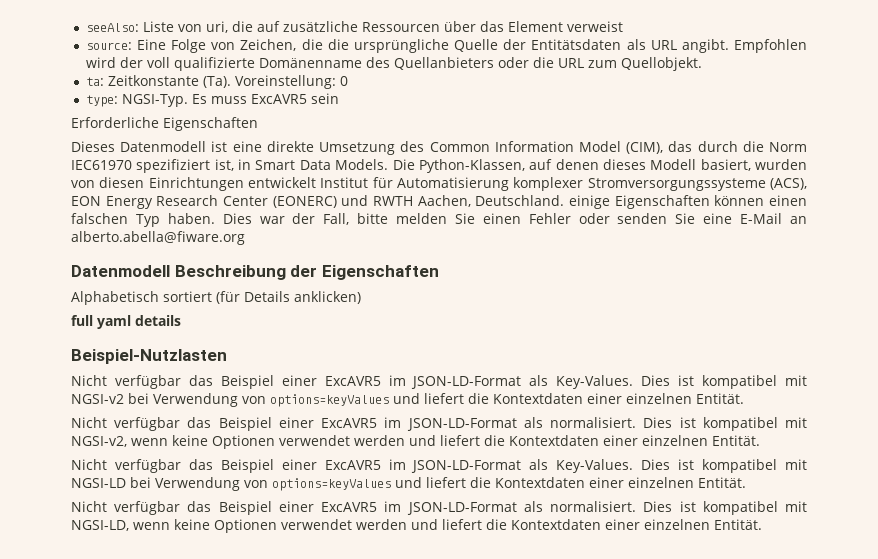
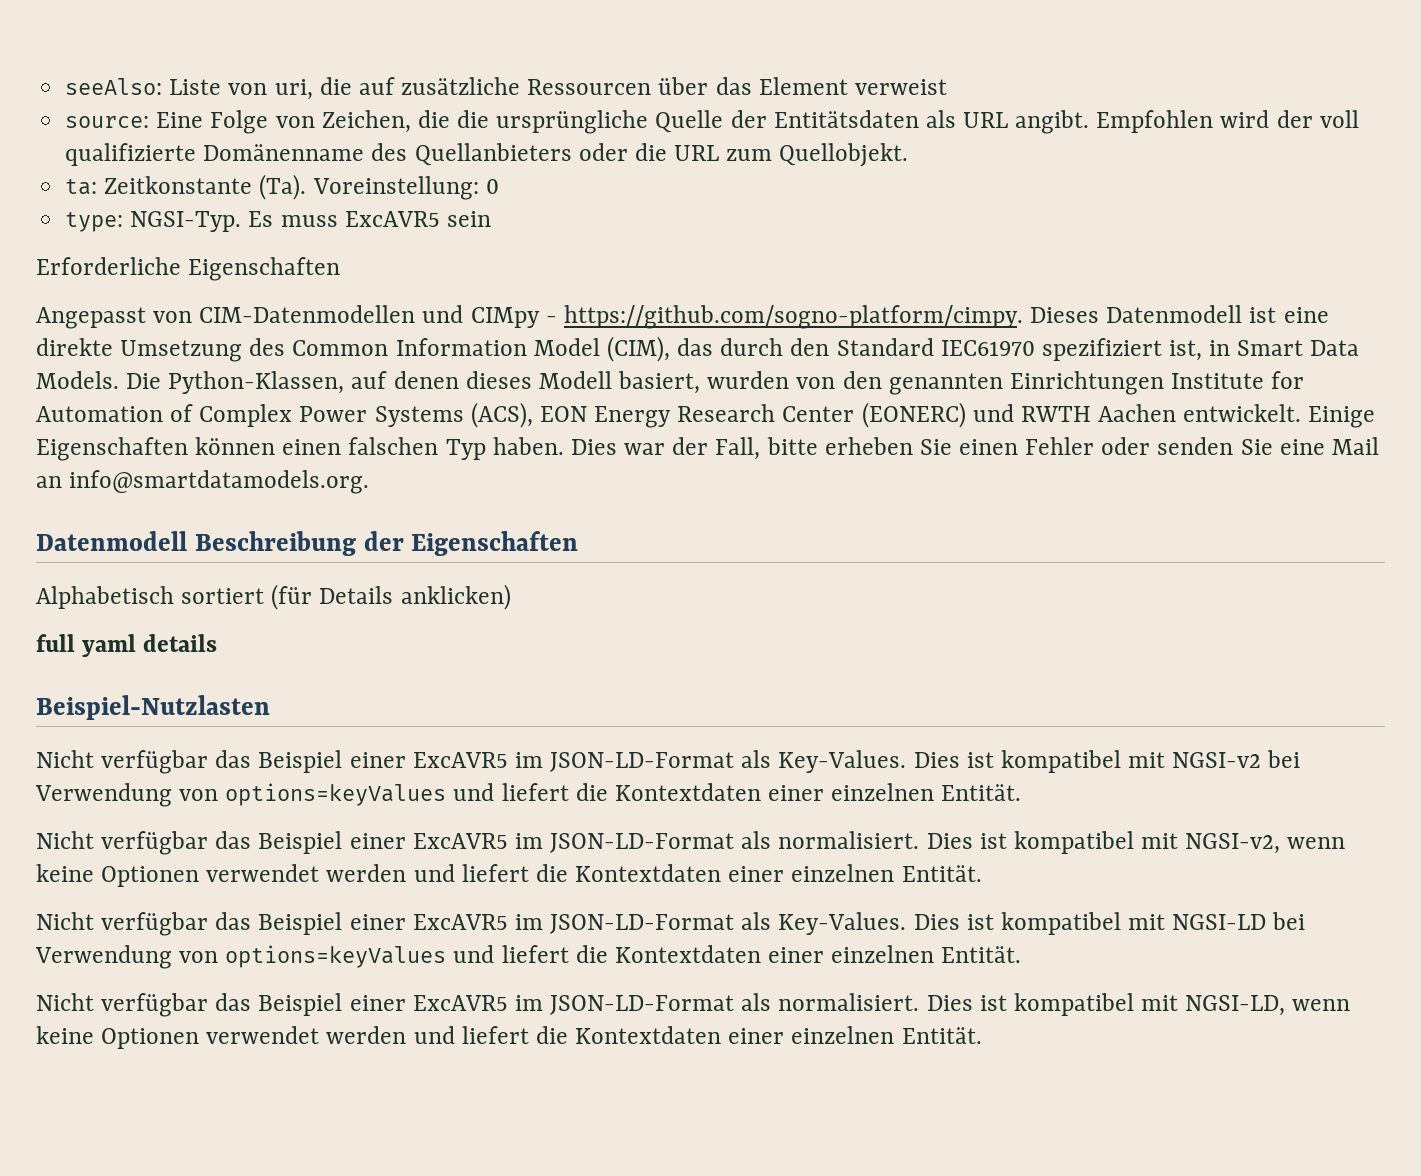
(258, 124) none -> [36,305,1023,329] Angepasst von CIM-Datenmodellen und CIMpy - https://github.com/sogno-platform/cimpy.
[742,141,807,152] die Norm -> [790,338,934,356] den Standard
[99,177,766,191] diesen Einrichtungen entwickelt Institut für Automatisierung komplexer Stromversorgungssysteme -> [842,371,1305,395] [36,404,464,427] den genannten Einrichtungen Institute for Automation of Complex Power Systems
[417,195,610,209] Aachen, Deutschland. einige -> [1098,404,1376,428] Aachen entwickelt. Einige
[396,213,448,224] melden -> [824,437,913,455] erheben
[740,213,807,224] [71,231,245,245] E-Mail an alberto.abella@fiware.org -> [1331,437,1379,455] [36,470,370,494] Mail an info@smartdatamodels.org.

